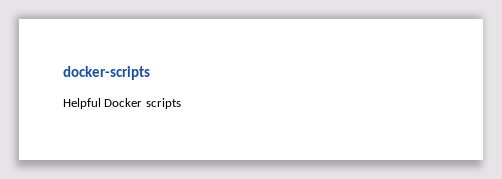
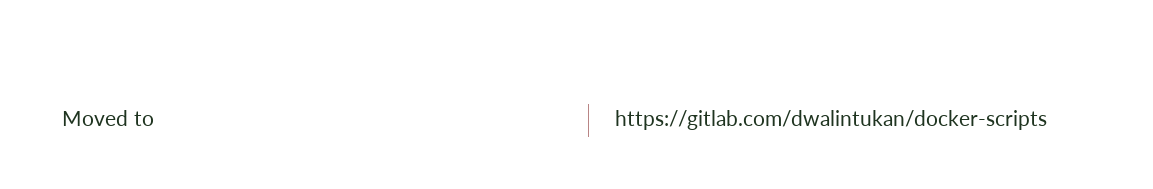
[63,66,150,80] [63,98,181,109] docker-scripts // Helpful Docker scripts -> [62,110,1047,130] Moved to https://gitlab.com/dwalintukan/docker-scripts

